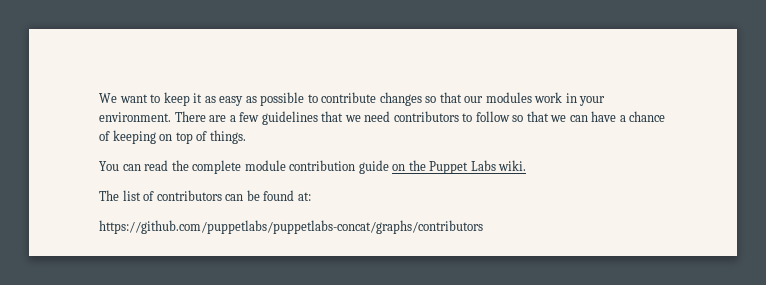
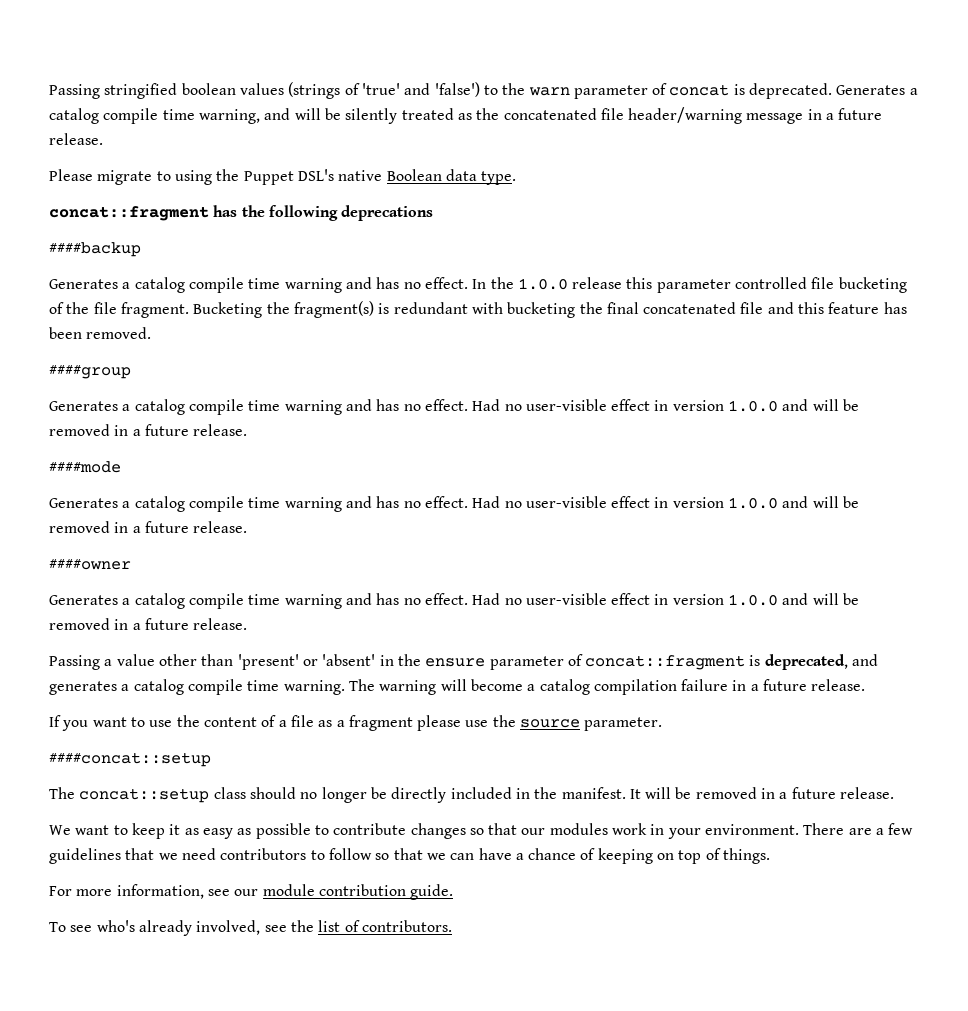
(99, 98) none -> [49,82,918,99] [49,107,883,124] [49,133,103,145] [49,169,517,185] [49,205,434,221] [49,242,141,257] [49,277,907,293] [49,301,907,318] [49,327,152,339] [49,365,131,379] [49,399,860,415] [49,424,248,436] [49,461,121,473] [49,496,860,512] [49,521,248,533] [49,559,131,570] [49,593,860,609] [49,618,248,630] [49,654,879,670] [49,679,866,695] [49,715,663,731] [49,752,211,767] [49,787,895,803] Passing stringified boolean values (strings of 'true' and 'false') to the warn parameter of concat is deprecated. Generates a catalog compile time warning, and will be silently treated as the concatenated file header/warning message in a future release. // Please migrate to using the Puppet DSL's native Boolean data type. // concat::fragment has the following deprecations // ####backup // Generates a catalog compile time warning and has no effect. In the 1.0.0 release this parameter controlled file bucketing of the file fragment. Bucketing the fragment(s) is redundant with bucketing the final concatenated file and this feature has been removed. // ####group // Generates a catalog compile time warning and has no effect. Had no user-visible effect in version 1.0.0 and will be removed in a future release. // ####mode // Generates a catalog compile time warning and has no effect. Had no user-visible effect in version 1.0.0 and will be removed in a future release. // ####owner // Generates a catalog compile time warning and has no effect. Had no user-visible effect in version 1.0.0 and will be removed in a future release. // Passing a value other than 'present' or 'absent' in the ensure parameter of concat::fragment is deprecated, and generates a catalog compile time warning. The warning will become a catalog compilation failure in a future release. // If you want to use the content of a file as a fragment please use the source parameter. // ####concat::setup // The concat::setup class should no longer be directly included in the manifest. It will be removed in a future release. //
[99,160,527,174] [99,190,311,201] [99,220,483,234] You can read the complete module contribution guide on the Puppet Labs wiki. // The list of contributors can be found at: // https://github.com/puppetlabs/puppetlabs-concat/graphs/contributors -> [49,884,454,900] [49,920,452,936] For more information, see our module contribution guide. // To see who's already involved, see the list of contributors.

